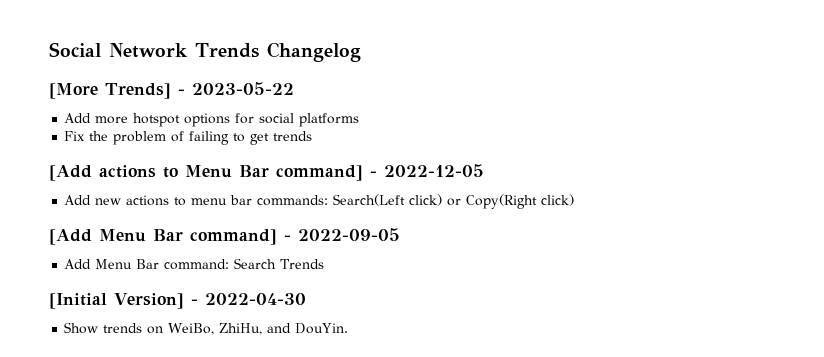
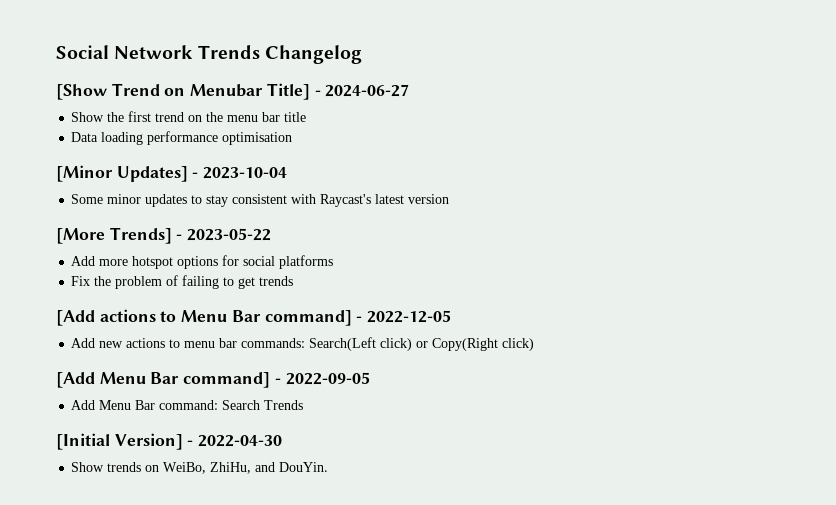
(361, 52) none -> [56,83,410,100] [71,111,307,122] [71,131,293,145] [56,165,288,182] [71,194,450,207] // [Show Trend on Menubar Title] - 2024-06-27 // Show the first trend on the menu bar title // Data loading performance optimisation // [Minor Updates] - 2023-10-04 // Some minor updates to stay consistent with Raycast's latest version

